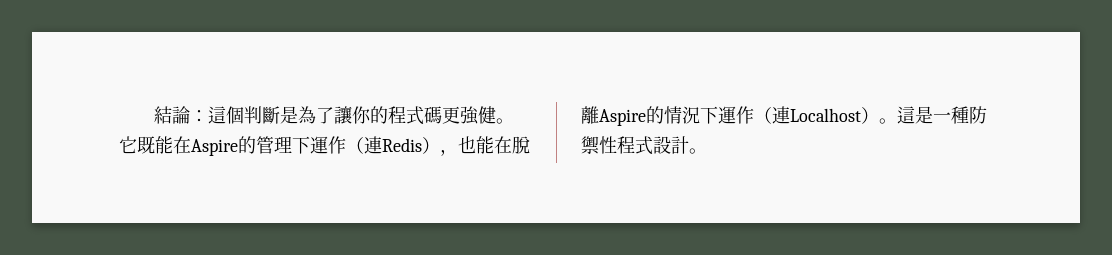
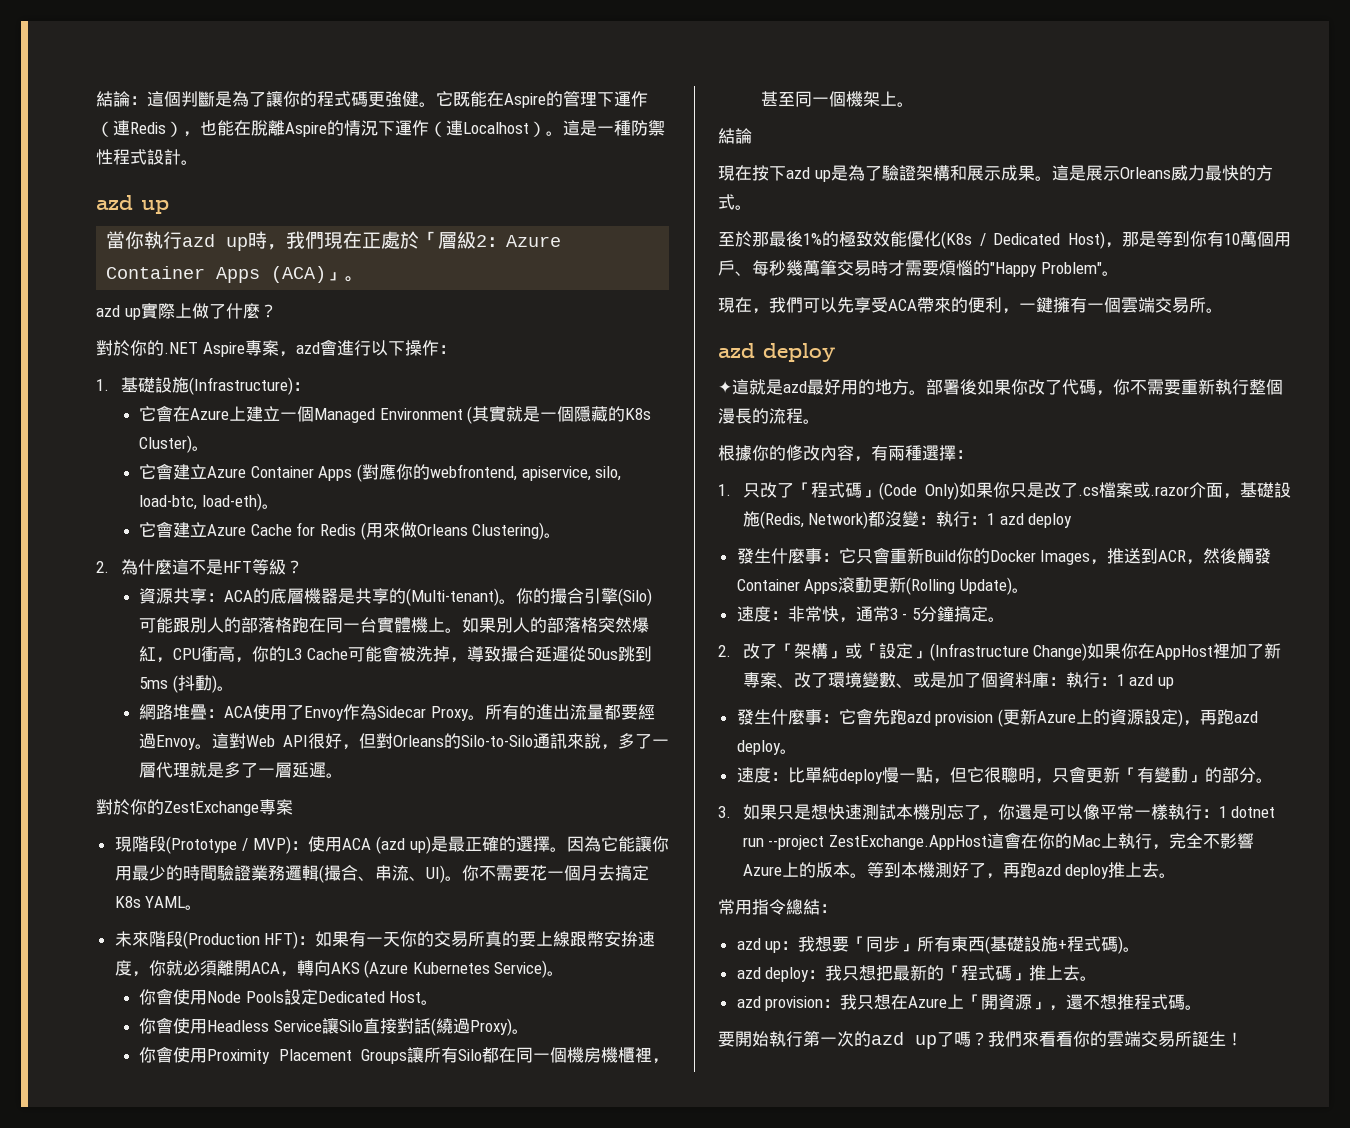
(707, 151) none -> [96,195,169,214] [106,231,562,251] [106,266,365,283] [96,303,277,320] [96,339,456,357] [96,377,310,395] [139,405,652,424] [139,435,210,453] [139,463,622,482] [139,493,279,511] [139,521,562,540] [96,558,303,575] [139,588,653,606] [139,617,650,633] [139,645,652,663] [139,675,234,693] [139,704,655,721] [139,732,669,750] [139,762,344,778] [96,799,293,816] [114,836,669,854] [114,865,649,883] [114,896,203,910] [114,931,656,949] [114,960,565,978] [139,988,439,1005] [139,1017,529,1036] [139,1046,669,1064] [761,91,915,107] [718,128,752,144] [718,164,1273,182] [718,194,752,210] [718,231,1291,249] [718,260,1119,277] [718,297,1223,314] [718,343,835,362] [718,378,1283,396] [718,408,820,424] [718,445,973,462] [718,482,1291,500] [742,511,1073,529] [736,547,1272,565] [736,576,1029,595] [736,606,1005,623] [718,643,1282,661] [742,672,1174,689] [736,708,1258,727] [736,740,797,755] [736,766,1273,784] [718,804,1276,821] [742,832,1254,850] [742,862,1177,879] [718,899,837,915] [736,936,1141,954] [736,965,1098,982] [736,994,1203,1011] [718,1031,1243,1049] // azd up // 當你執行azd up時，我們現在正處於「層級2：Azure Container Apps (ACA)」。 // azd up實際上做了什麼？ // 對於你的.NET Aspire專案，azd會進行以下操作： // 1.基礎設施(Infrastructure)： // 它會在Azure上建立一個Managed Environment (其實就是一個隱藏的K8s Cluster)。 // 它會建立Azure Container Apps (對應你的webfrontend, apiservice, silo, load-btc, load-eth)。 // 它會建立Azure Cache for Redis (用來做Orleans Clustering)。 // 2.為什麼這不是HFT等級？ // 資源共享：ACA的底層機器是共享的(Multi-tenant)。你的撮合引擎(Silo)可能跟別人的部落格跑在同一台實體機上。如果別人的部落格突然爆紅，CPU衝高，你的L3 Cache可能會被洗掉，導致撮合延遲從50us跳到5ms (抖動)。 // 網路堆疊：ACA使用了Envoy作為Sidecar Proxy。所有的進出流量都要經過Envoy。這對Web API很好，但對Orleans的Silo-to-Silo通訊來說，多了一層代理就是多了一層延遲。 // 對於你的ZestExchange專案 // 現階段(Prototype / MVP)：使用ACA (azd up)是最正確的選擇。因為它能讓你用最少的時間驗證業務邏輯(撮合、串流、UI)。你不需要花一個月去搞定K8s YAML。 // 未來階段(Production HFT)：如果有一天你的交易所真的要上線跟幣安拚速度，你就必須離開ACA，轉向AKS (Azure Kubernetes Service)。 // 你會使用Node Pools設定Dedicated Host。 // 你會使用Headless Service讓Silo直接對話(繞過Proxy)。 // 你會使用Proximity Placement Groups讓所有Silo都在同一個機房機櫃裡，甚至同一個機架上。 // 結論 // 現在按下azd up是為了驗證架構和展示成果。這是展示Orleans威力最快的方式。 // 至於那最後1%的極致效能優化(K8s / Dedicated Host)，那是等到你有10萬個用戶、每秒幾萬筆交易時才需要煩惱的"Happy Problem"。 // 現在，我們可以先享受ACA帶來的便利，一鍵擁有一個雲端交易所。 // azd deploy // ✦這就是azd最好用的地方。部署後如果你改了代碼，你不需要重新執行整個漫長的流程。 // 根據你的修改內容，有兩種選擇： // 1.只改了「程式碼」(Code Only)如果你只是改了.cs檔案或.razor介面，基礎設施(Redis, Network)都沒變：執行：1 azd deploy // 發生什麼事：它只會重新Build你的Docker Images，推送到ACR，然後觸發Container Apps滾動更新(Rolling Update)。 // 速度：非常快，通常3 - 5分鐘搞定。 // 2.改了「架構」或「設定」(Infrastructure Change)如果你在AppHost裡加了新專案、改了環境變數、或是加了個資料庫：執行：1 azd up // 發生什麼事：它會先跑azd provision (更新Azure上的資源設定)，再跑azd deploy。 // 速度：比單純deploy慢一點，但它很聰明，只會更新「有變動」的部分。 // 3.如果只是想快速測試本機別忘了，你還是可以像平常一樣執行：1 dotnet run --project ZestExchange.AppHost這會在你的Mac上執行，完全不影響Azure上的版本。等到本機測好了，再跑azd deploy推上去。 // 常用指令總結： // azd up：我想要「同步」所有東西(基礎設施+程式碼)。 // azd deploy：我只想把最新的「程式碼」推上去。 // azd provision：我只想在Azure上「開資源」，還不想推程式碼。 // 要開始執行第一次的azd up了嗎？我們來看看你的雲端交易所誕生！

